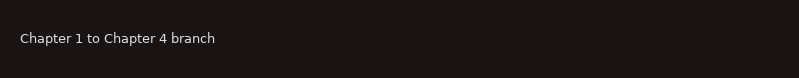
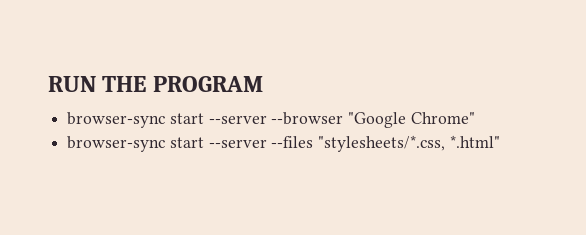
[20,32,215,46] Chapter 1 to Chapter 4 branch -> [48,76,263,92] [67,112,475,128] [67,135,500,152] RUN THE PROGRAM // browser-sync start --server --browser "Google Chrome" // browser-sync start --server --files "stylesheets/*.css, *.html"

